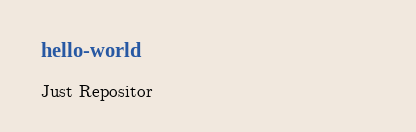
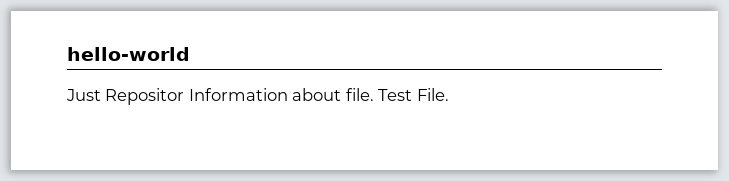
(153, 93) none -> [188,88,449,101] Information about file. Test File.

